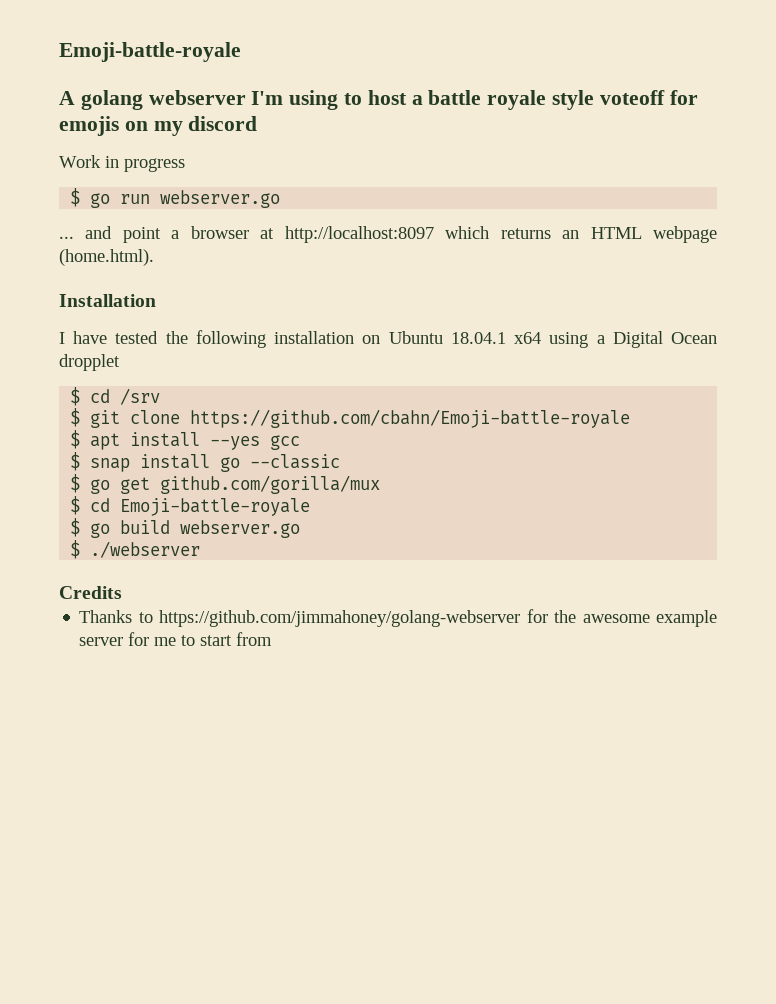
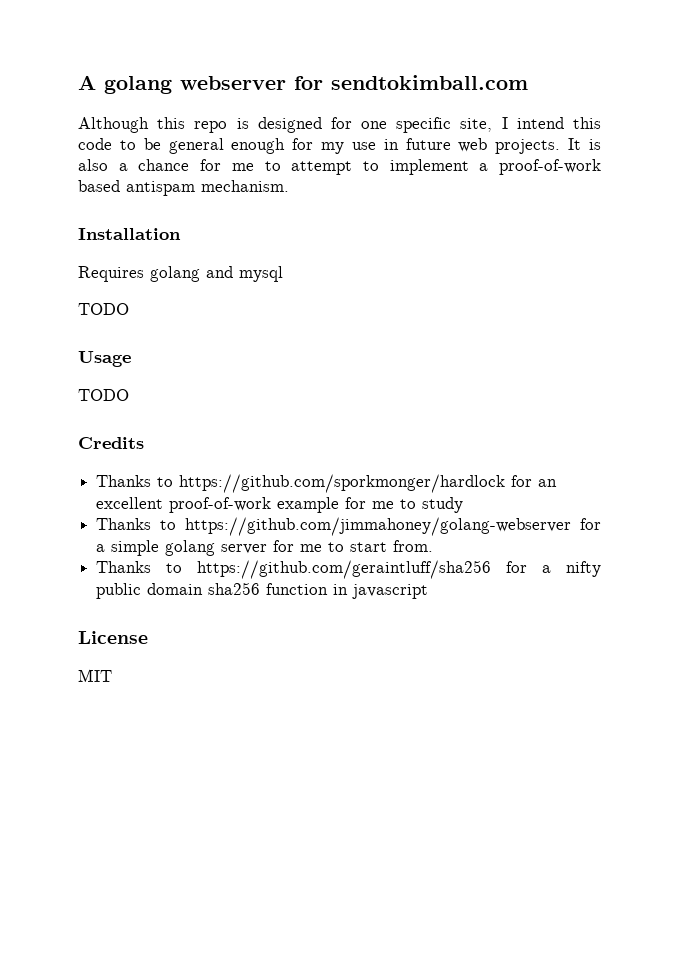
[59,42,241,62] Emoji-battle-royale // -> (78, 82) none
[251,90,698,110] [59,116,258,136] [59,155,185,172] [70,188,281,208] [59,226,717,243] [59,249,154,266] [59,294,156,307] [59,330,718,348] [59,354,120,371] [70,387,161,406] [70,408,631,428] [70,430,301,450] [70,452,341,472] [70,474,381,494] [70,496,311,516] [70,518,301,538] [70,540,201,559] [59,586,122,599] I'm using to host a battle royale style voteoff for emojis on my discord // Work in progress // $ go run webserver.go // ... and point a browser at http://localhost:8097 which returns an HTML webpage (home.html). // Installation // I have tested the following installation on Ubuntu 18.04.1 x64 using a Digital Ocean dropplet // $ cd /srv // $ git clone https://github.com/cbahn/Emoji-battle-royale // $ apt install --yes gcc // $ snap install go --classic // $ go get github.com/gorilla/mux // $ cd Emoji-battle-royale // $ go build webserver.go // $ ./webserver // Credits -> [294,75,528,90] [78,117,601,133] [78,138,602,154] [78,159,601,175] [78,180,289,196] [78,228,181,240] [78,266,283,282] [78,303,129,315] [78,351,131,367] [78,389,129,401] [78,437,144,449] [96,474,558,493] [96,497,464,513] for sendtokimball.com // Although this repo is designed for one specific site, I intend this code to be general enough for my use in future web projects. It is also a chance for me to attempt to implement a proof-of-work based antispam mechanism. // Installation // Requires golang and mysql // TODO // Usage // TODO // Credits // Thanks to https://github.com/sporkmonger/hardlock for an excellent proof-of-work example for me to study
[554,610,717,627] the awesome example -> [96,540,216,556] a simple golang
[236,632,273,646] from -> [393,540,434,552] [96,560,602,579] [96,582,429,599] [78,631,148,644] [78,669,112,682] from. // Thanks to https://github.com/geraintluff/sha256 for a nifty public domain sha256 function in javascript // License // MIT

